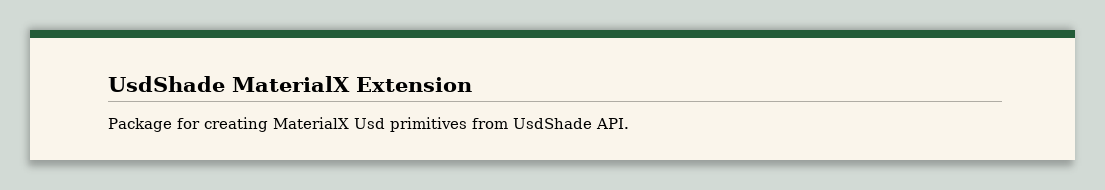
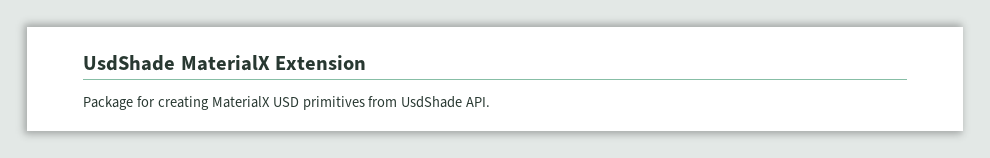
[354,118,385,129] Usd -> [272,97,299,107] USD

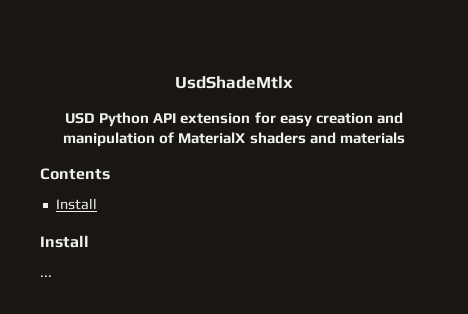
[83,55,367,71] [83,96,491,110] UsdShade MaterialX Extension // Package for creating MaterialX USD primitives from UsdShade API. -> [175,76,293,89] [65,112,403,127] [63,132,405,147] [40,168,110,180] [55,198,97,210] [40,235,89,248] [40,275,52,277] UsdShadeMtlx // USD Python API extension for easy creation and manipulation of MaterialX shaders and materials // Contents // Install // Install // ...

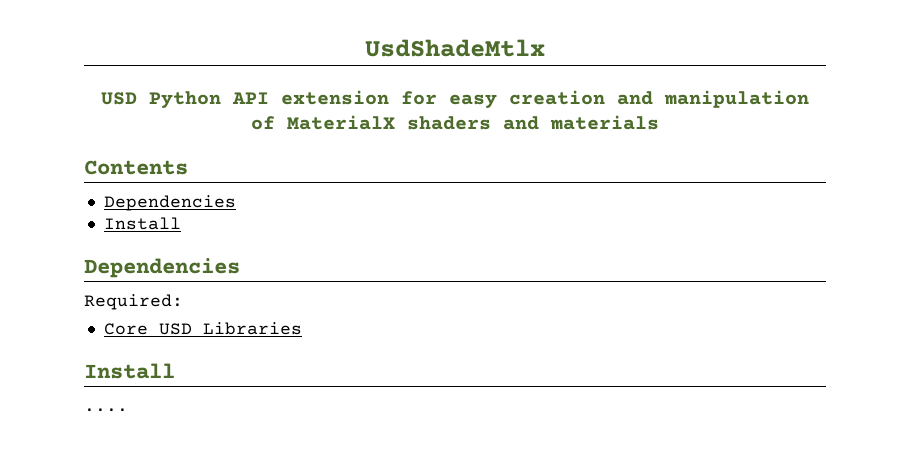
[55,198,97,210] [40,235,89,248] [40,275,52,277] Install // Install // ... -> [103,195,236,211] [103,217,181,230] [84,258,240,278] [84,294,183,310] [103,322,302,335] [84,363,175,379] [84,408,128,412] Dependencies // Install // Dependencies // Required: // Core USD Libraries // Install // ....

